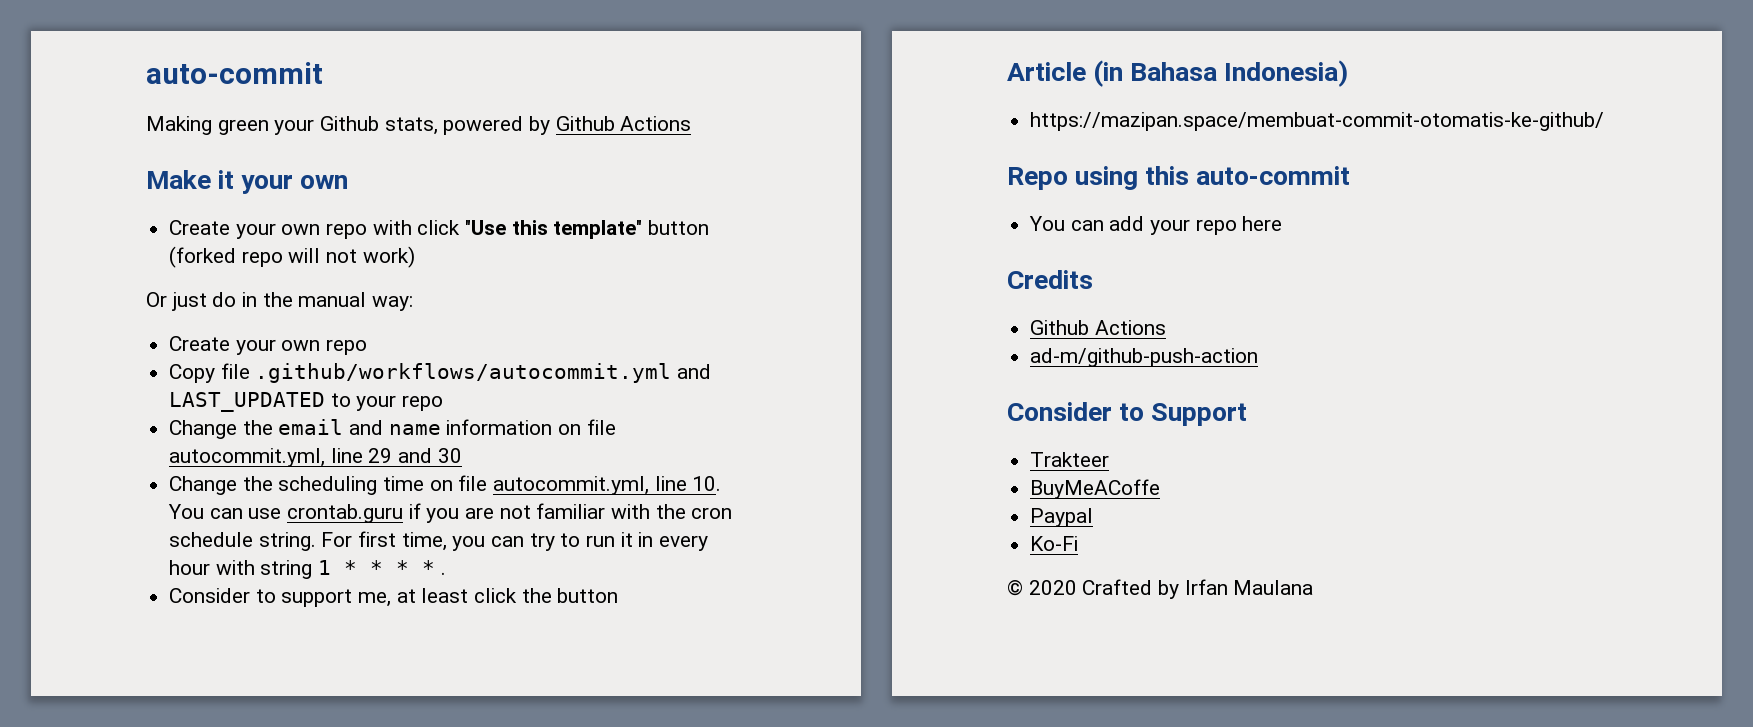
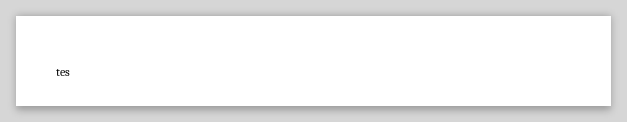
[146,62,323,84] [146,116,692,135] [146,170,349,194] [169,220,710,239] [169,246,415,268] [146,292,414,311] [169,336,368,355] [169,363,712,383] [169,392,444,412] [169,419,616,439] [169,448,462,467] [169,475,722,495] [168,503,733,523] [169,531,709,551] [169,560,446,579] [169,588,619,607] [1007,60,1349,87] [1030,112,1605,131] [1007,166,1351,190] [1029,216,1283,235] [1007,270,1093,289] [1030,320,1166,335] [1030,348,1259,367] [1007,402,1248,426] [1030,452,1110,467] [1030,479,1161,499] [1030,508,1094,527] [1030,536,1079,551] [1007,579,1314,599] auto-commit // Making green your Github stats, powered by Github Actions // Make it your own // Create your own repo with click "Use this template" button (forked repo will not work) // Or just do in the manual way: // Create your own repo // Copy file .github/workflows/autocommit.yml and LAST_UPDATED to your repo // Change the email and name information on file autocommit.yml, line 29 and 30 // Change the scheduling time on file autocommit.yml, line 10. You can use crontab.guru if you are not familiar with the cron schedule string. For first time, you can try to run it in every hour with string 1 * * * * . // Consider to support me, at least click the button // Article (in Bahasa Indonesia) // https://mazipan.space/membuat-commit-otomatis-ke-github/ // Repo using this auto-commit // You can add your repo here // Credits // Github Actions // ad-m/github-push-action // Consider to Support // Trakteer // BuyMeACoffe // Paypal // Ko-Fi // © 2020 Crafted by Irfan Maulana -> [56,69,70,76] tes

